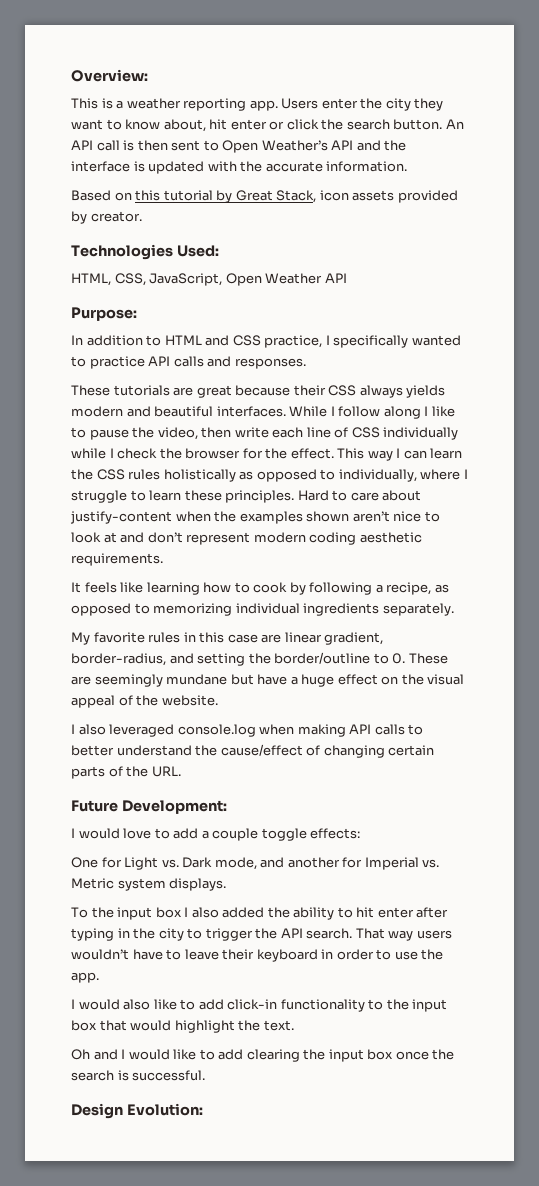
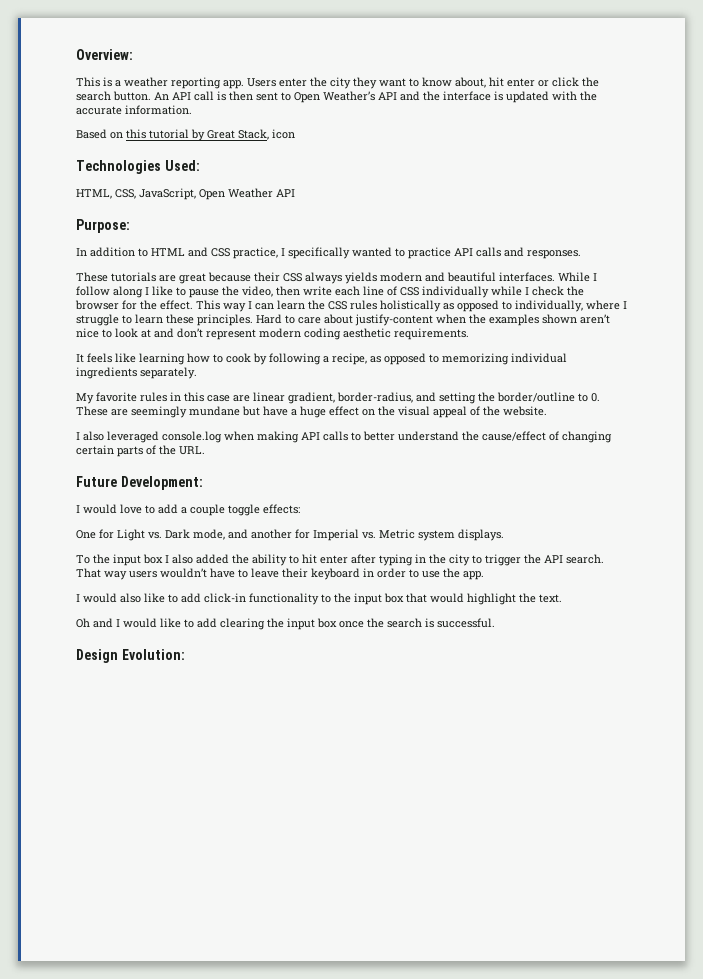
[352,190,458,203] [71,211,142,224] assets provided by creator. -> (295, 134) none

